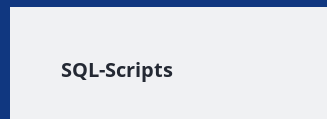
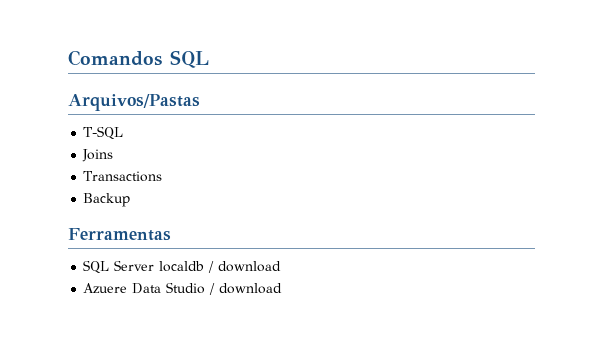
[61,62,173,82] SQL-Scripts -> [68,50,209,68] [68,94,200,111] [83,126,124,140] [82,149,114,162] [83,171,163,182] [83,193,131,207] [68,228,171,241] [83,260,282,274] [83,282,283,295] Comandos SQL // Arquivos/Pastas // T-SQL // Joins // Transactions // Backup // Ferramentas // SQL Server localdb / download // Azuere Data Studio / download

